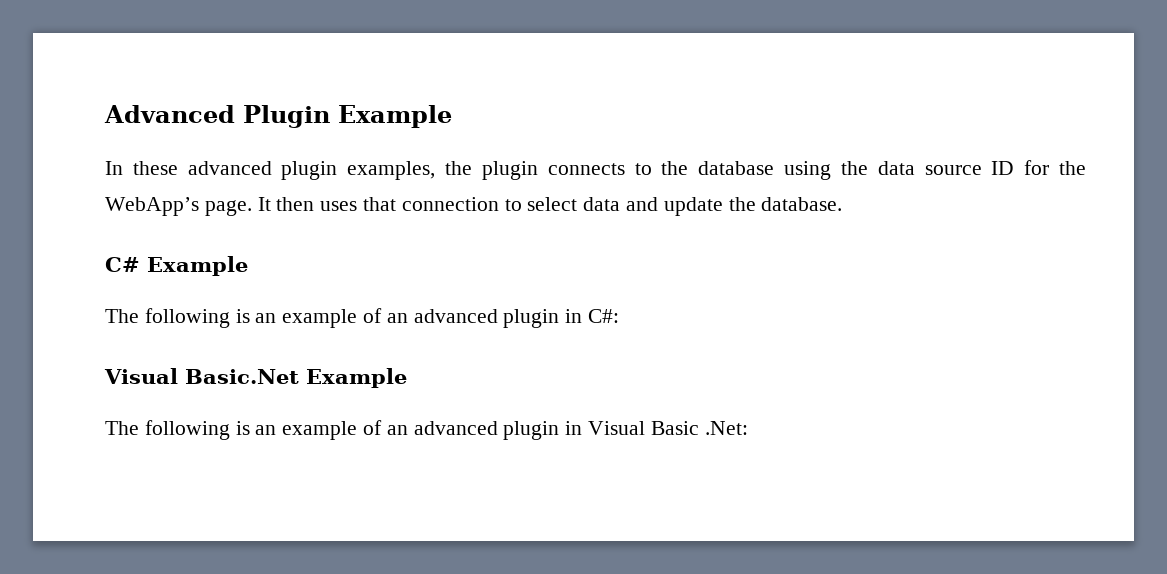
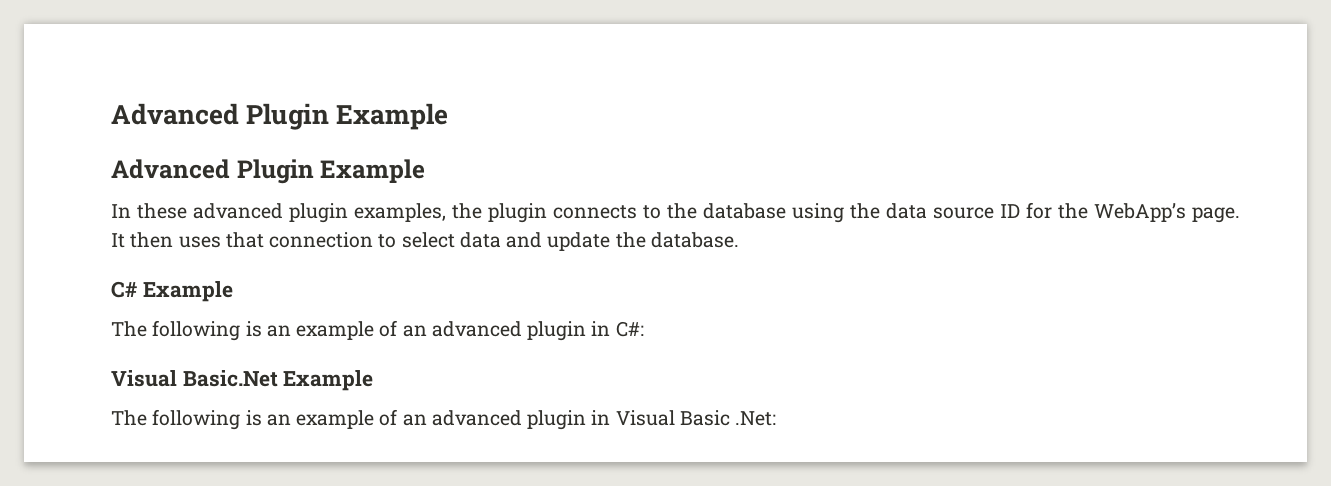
[104,105,452,128] Advanced Plugin Example -> [111,103,449,130] [111,159,426,184] Advanced Plugin Example // Advanced Plugin Example

